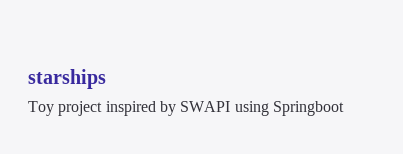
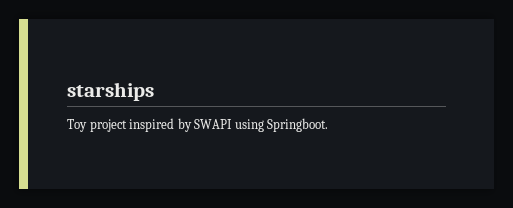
[272,101,344,116] Springboot -> [267,118,329,132] Springboot.

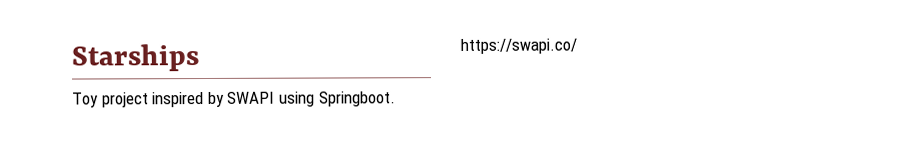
[67,82,154,101] starships -> [71,44,199,72] Starships
(329, 125) none -> [460,38,577,54] https://swapi.co/

